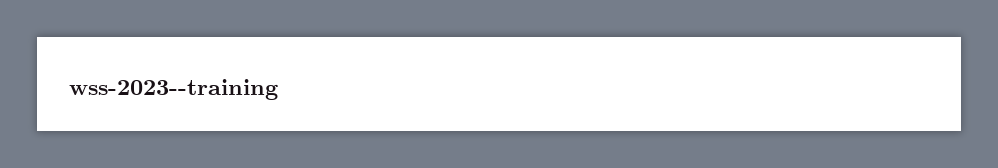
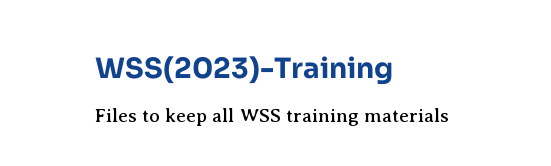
[69,79,278,100] wss-2023--training -> [95,56,393,85] [95,108,449,126] WSS(2023)-Training // Files to keep all WSS training materials

